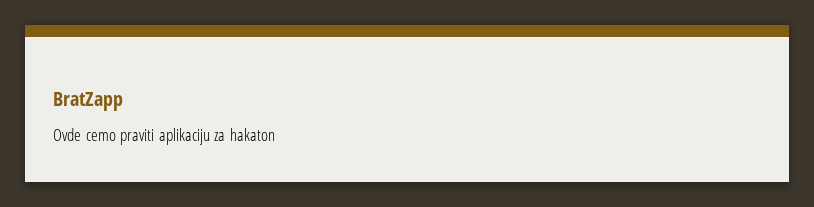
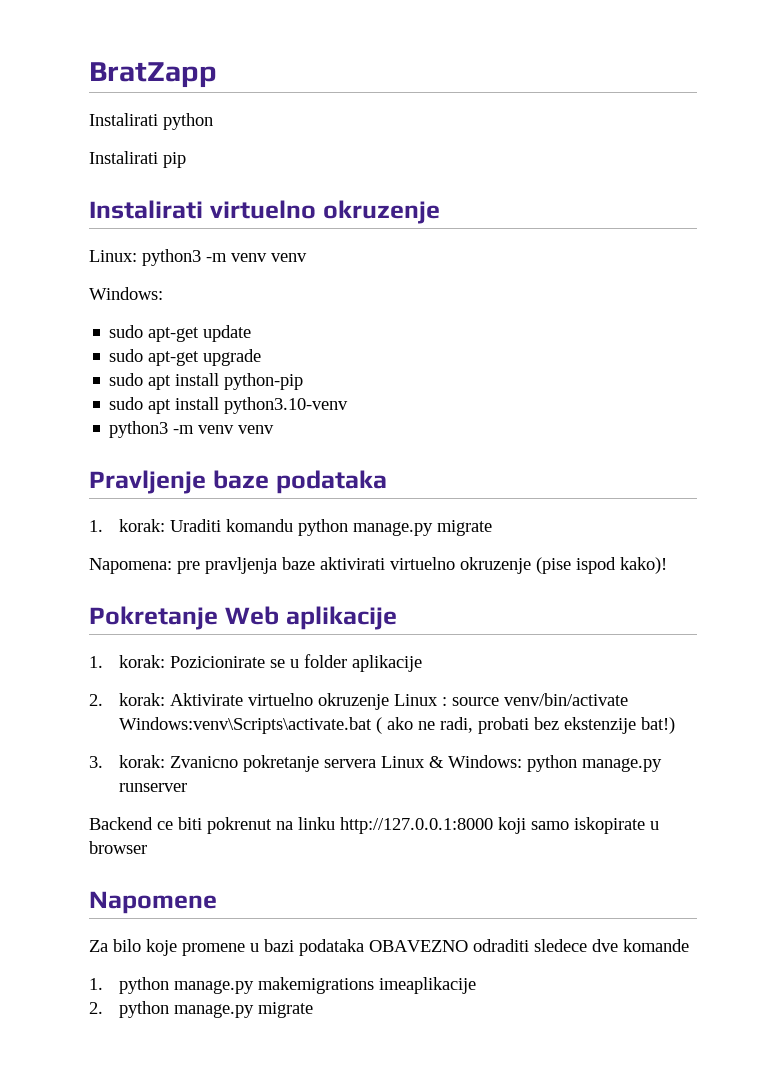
[53,128,275,145] Ovde cemo praviti aplikaciju za hakaton -> [89,113,213,130] [89,151,186,168] [89,200,440,224] [89,249,307,266] [89,287,163,300] [109,325,252,342] [109,349,262,366] [109,373,304,390] [109,397,349,414] [109,421,275,438] [89,470,387,494] [89,519,492,536] [89,557,667,574] [89,606,397,630] [89,654,422,672] [89,693,628,710] [118,717,675,734] [89,755,662,772] [118,783,187,792] [89,817,659,834] [89,841,147,854] [89,891,217,914] [89,939,689,956] [89,977,476,994] [89,1001,313,1018] Instalirati python // Instalirati pip // Instalirati virtuelno okruzenje // Linux: python3 -m venv venv // Windows: // sudo apt-get update // sudo apt-get upgrade // sudo apt install python-pip // sudo apt install python3.10-venv // python3 -m venv venv // Pravljenje baze podataka // 1. korak: Uraditi komandu python manage.py migrate // Napomena: pre pravljenja baze aktivirati virtuelno okruzenje (pise ispod kako)! // Pokretanje Web aplikacije // 1. korak: Pozicionirate se u folder aplikacije // 2. korak: Aktivirate virtuelno okruzenje Linux : source venv/bin/activate Windows:venv\Scripts\activate.bat ( ako ne radi, probati bez ekstenzije bat!) // 3. korak: Zvanicno pokretanje servera Linux & Windows: python manage.py runserver // Backend ce biti pokrenut na linku http://127.0.0.1:8000 koji samo iskopirate u browser // Napomene // Za bilo koje promene u bazi podataka OBAVEZNO odraditi sledece dve komande // 1. python manage.py makemigrations imeaplikacije // 2. python manage.py migrate

